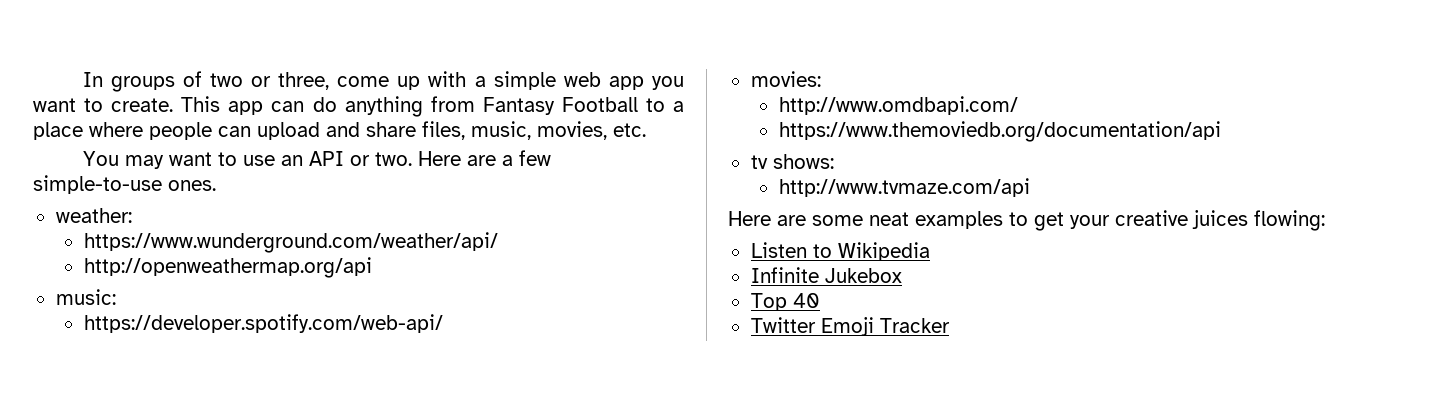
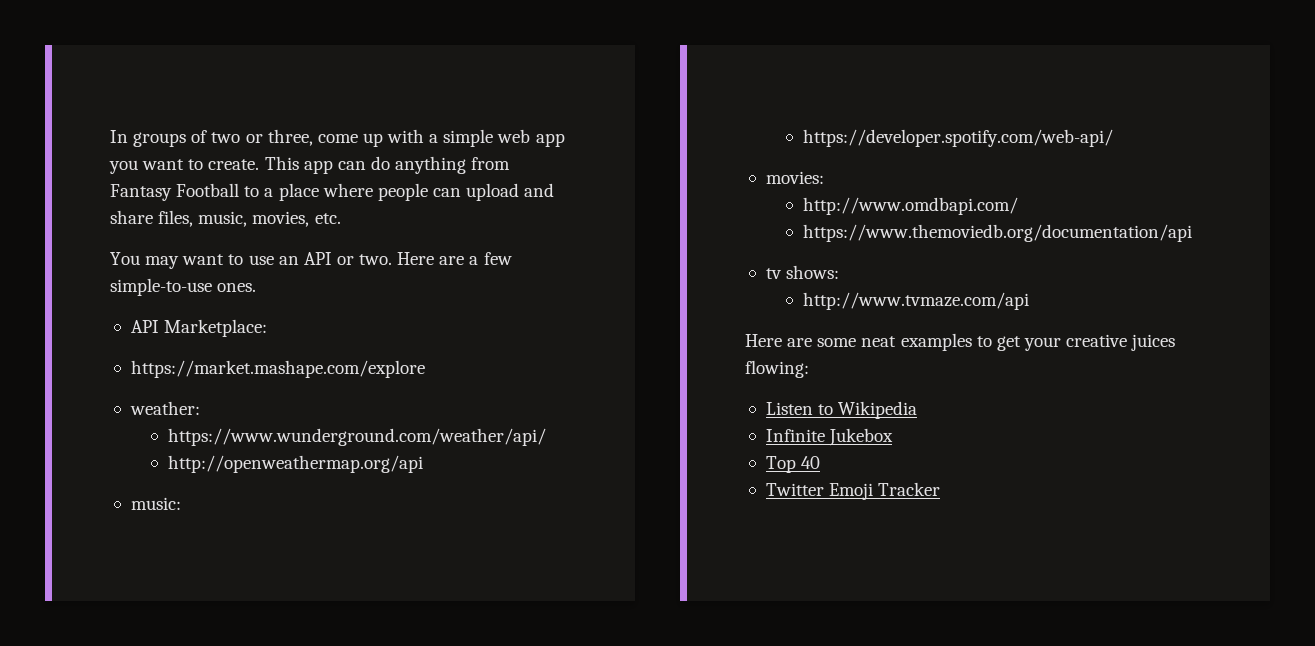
(216, 185) none -> [130,319,268,337] [130,360,425,378] // API Marketplace: // https://market.mashape.com/explore

